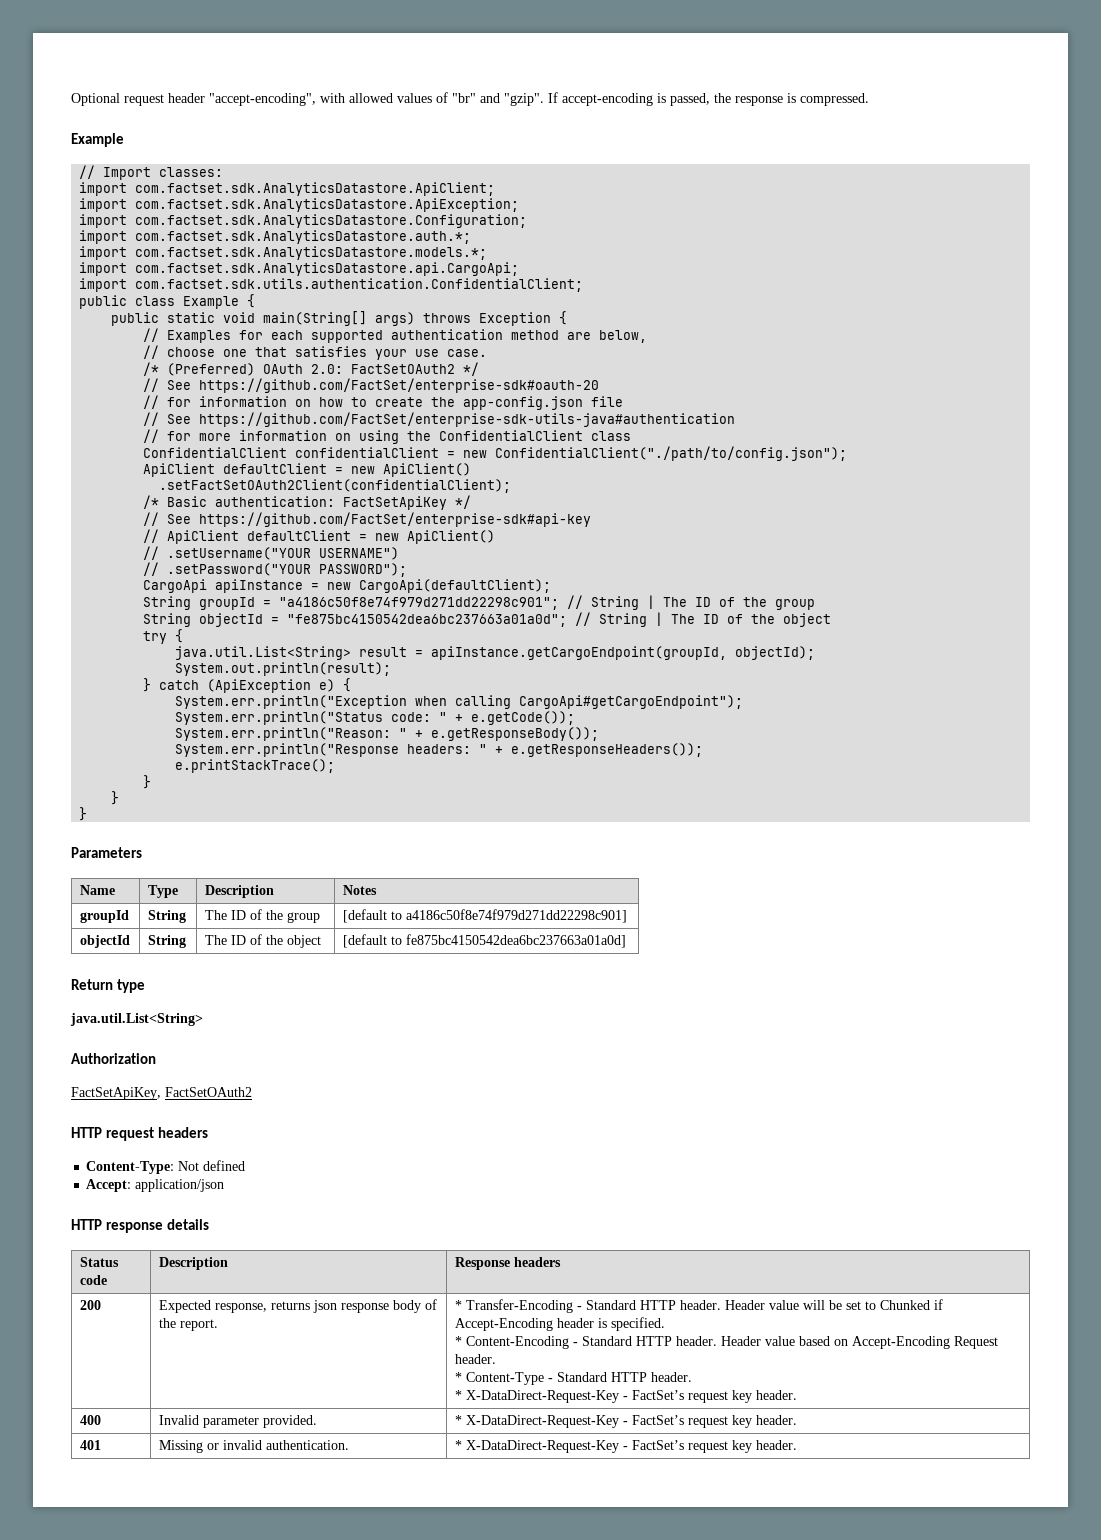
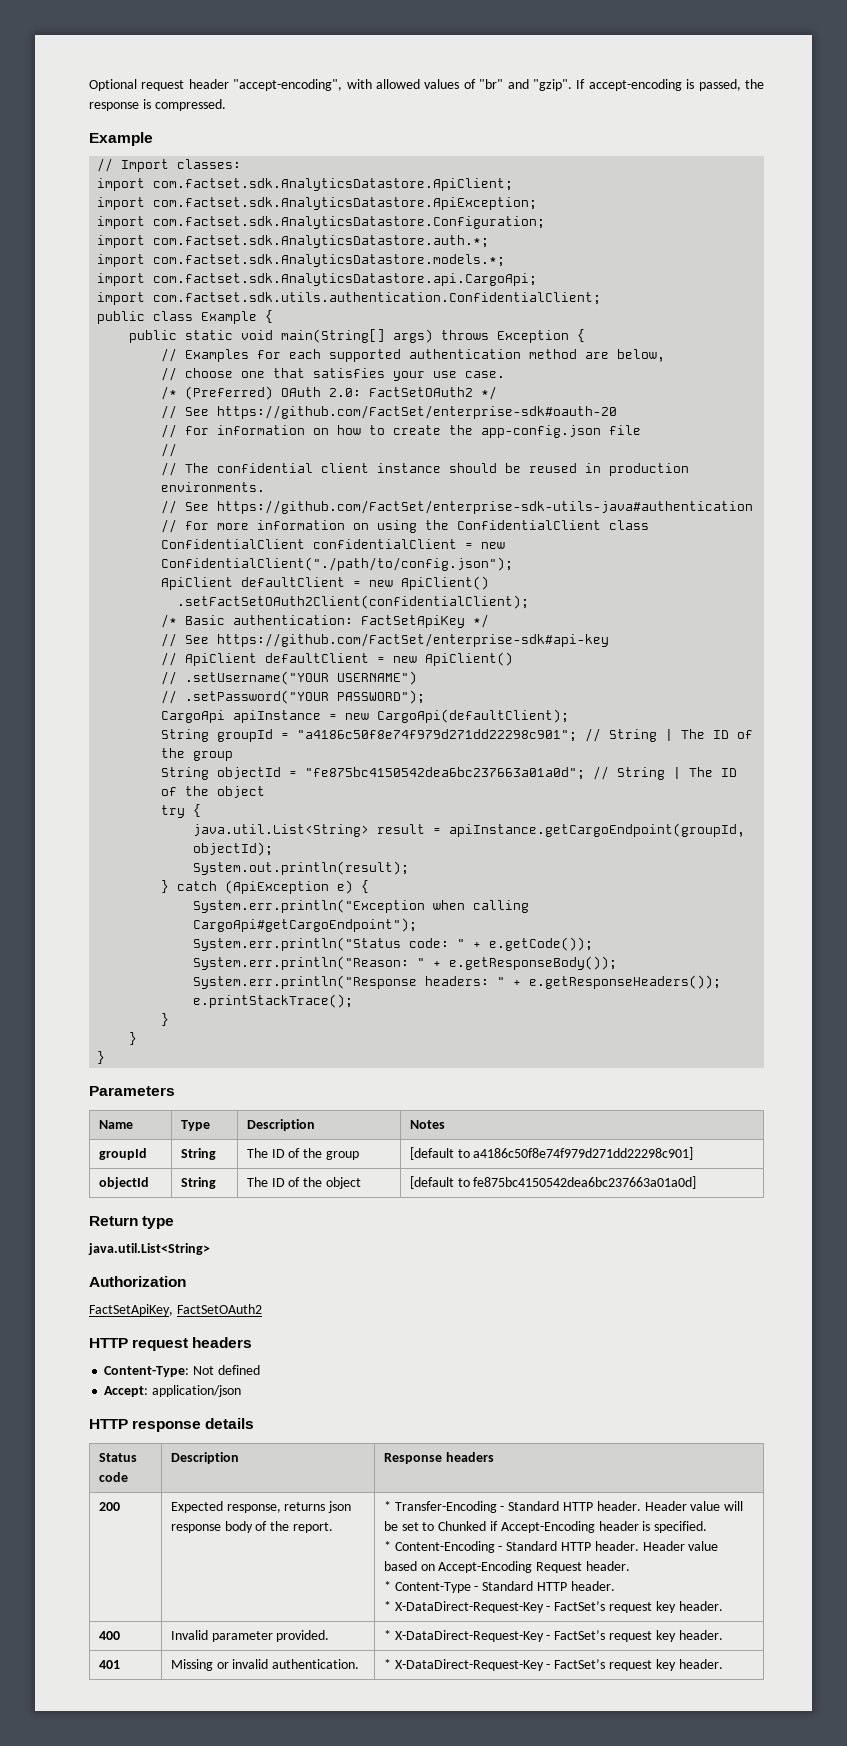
(160, 419) none -> [161,462,690,476] [161,482,266,492] [161,500,178,514] // // The confidential client instance should be reused in production environments. // //

